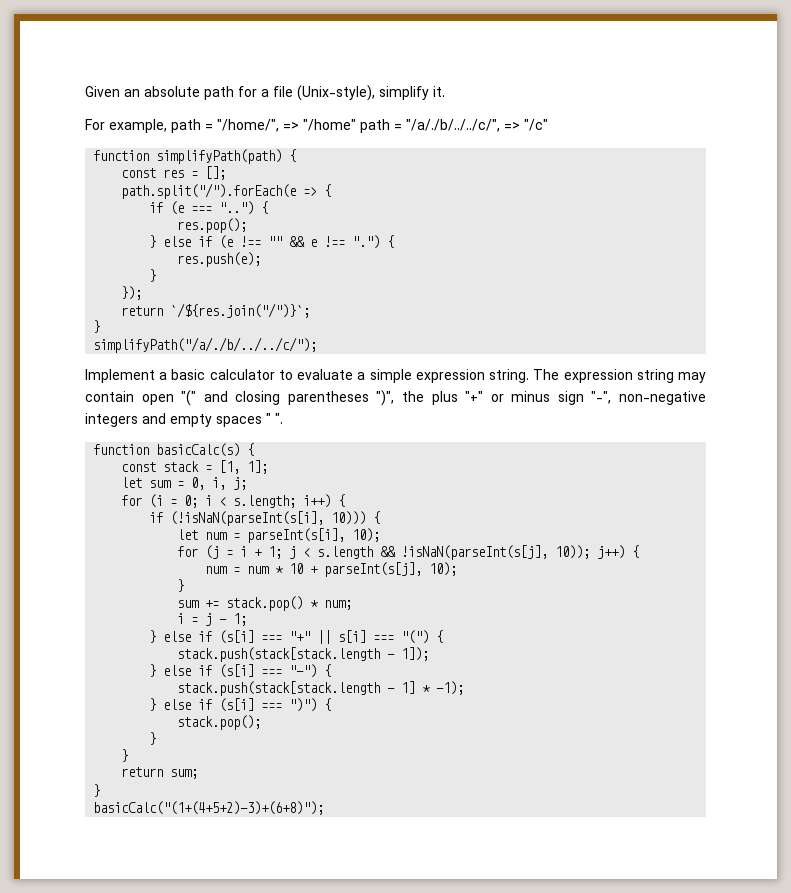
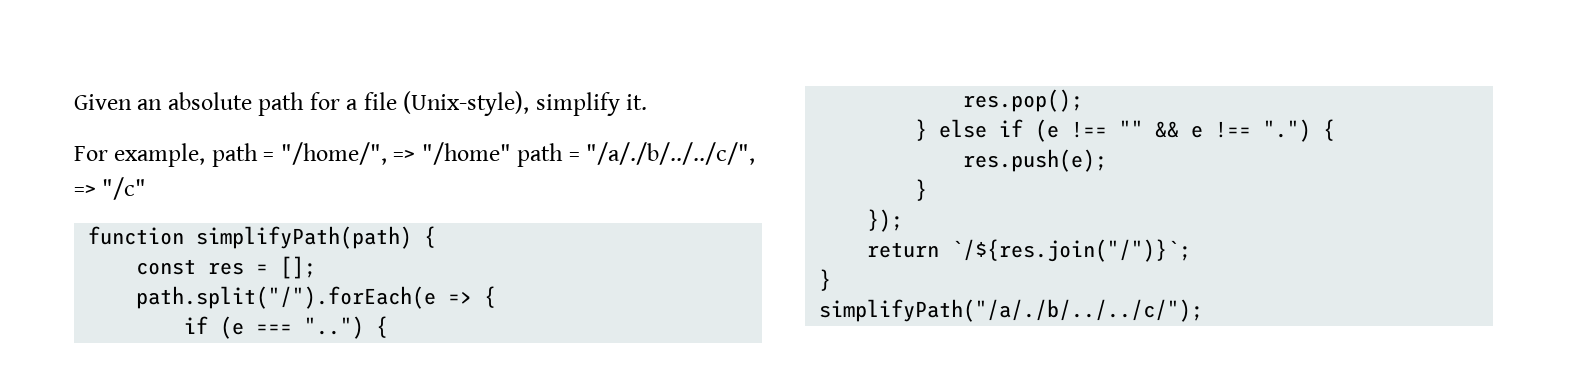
[85,369,706,383] [85,390,706,406] [85,413,283,427] [93,443,255,457] [121,460,269,474] [121,477,248,490] [121,494,346,508] [149,511,381,526] [177,528,381,543] [177,545,640,560] [205,562,458,577] [177,579,185,592] [177,596,353,611] [177,613,248,626] [149,630,444,644] [177,647,430,662] [149,664,332,678] [177,681,465,696] [149,698,332,712] [177,715,262,730] [149,732,157,745] [121,749,129,762] [121,767,199,779] [93,784,101,797] [93,801,325,815] // Implement a basic calculator to evaluate a simple expression string. The expression string may contain open "(" and closing parentheses ")", the plus "+" or minus sign "-", non-negative integers and empty spaces " ". // function basicCalc(s) { // const stack = [1, 1]; // let sum = 0, i, j; // for (i = 0; i < s.length; i++) { // if (!isNaN(parseInt(s[i], 10))) { // let num = parseInt(s[i], 10); // for (j = i + 1; j < s.length && !isNaN(parseInt(s[j], 10)); j++) { // num = num * 10 + parseInt(s[j], 10); // } // sum += stack.pop() * num; // i = j - 1; // } else if (s[i] === "+" || s[i] === "(") { // stack.push(stack[stack.length - 1]); // } else if (s[i] === "-") { // stack.push(stack[stack.length - 1] * -1); // } else if (s[i] === ")") { // stack.pop(); // } // } // return sum; // } // basicCalc("(1+(4+5+2)-3)+(6+8)"); -> (1204, 310) none

